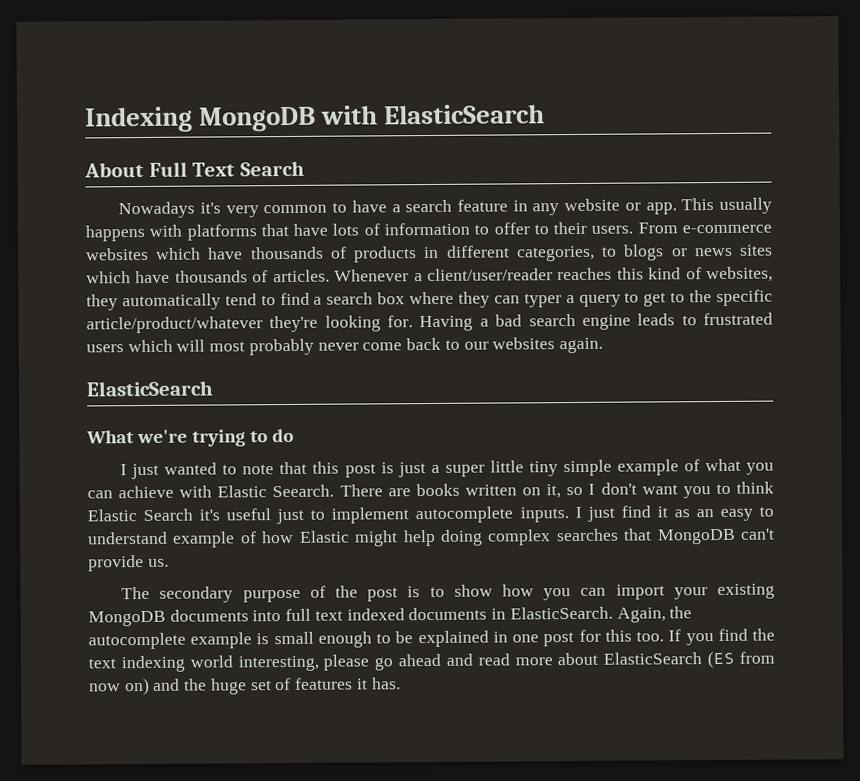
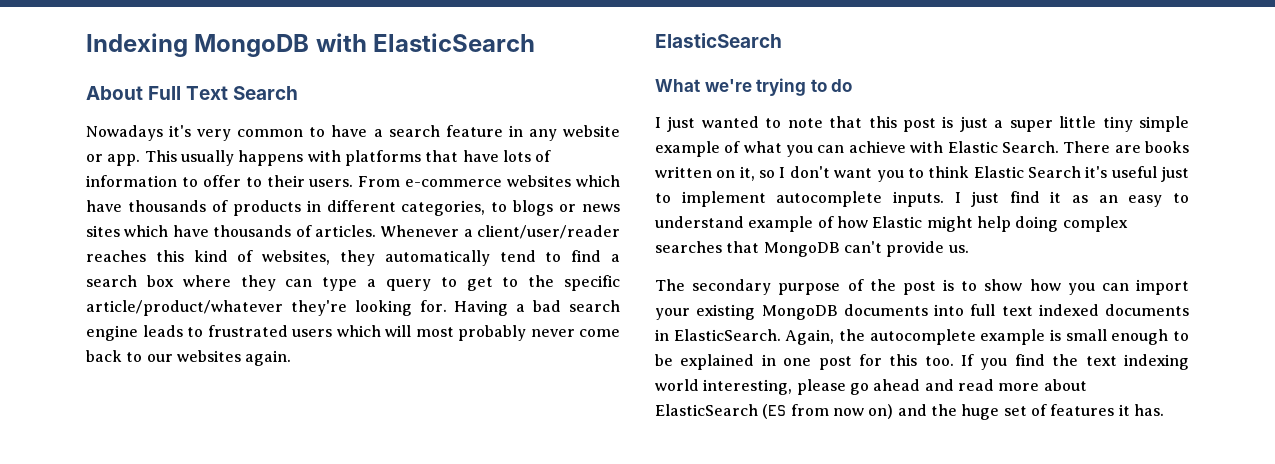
[523,293,562,308] typer -> [322,277,358,291] type
[272,484,335,498] Seearch. -> [1001,141,1059,153] Search.

